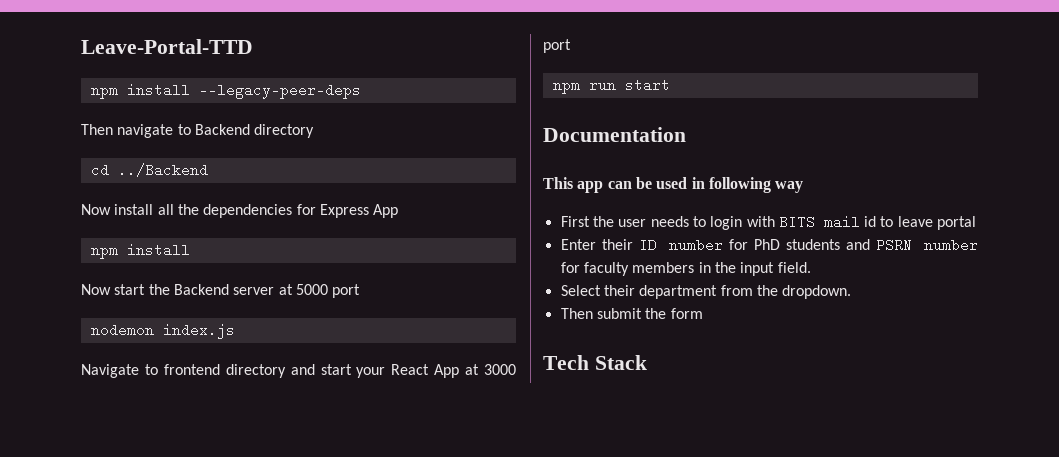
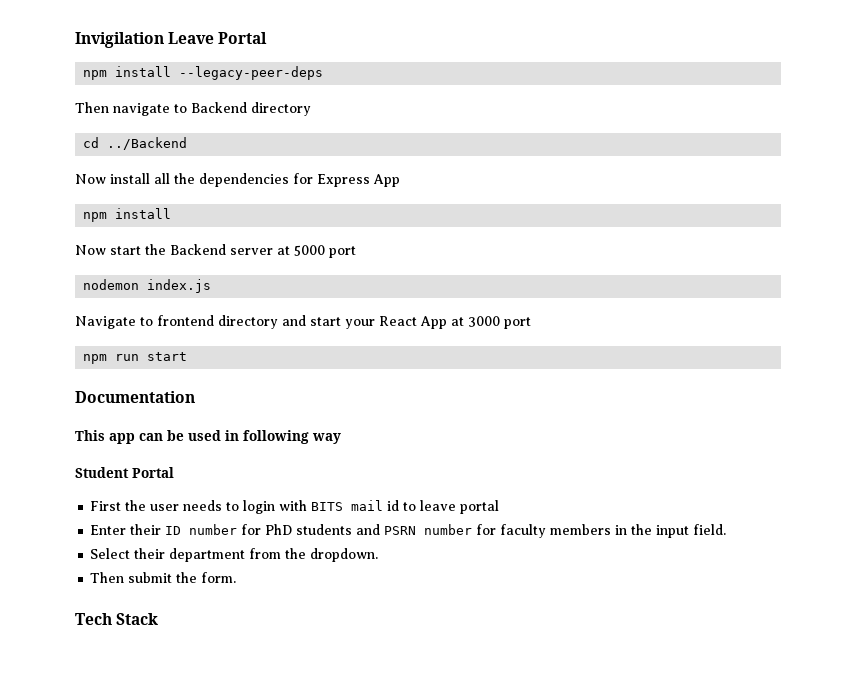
[81,39,253,54] Leave-Portal-TTD -> [75,32,268,48] Invigilation Leave Portal
(804, 187) none -> [75,467,174,478] // Student Portal
[670,308,703,319] form -> [201,572,237,583] form.

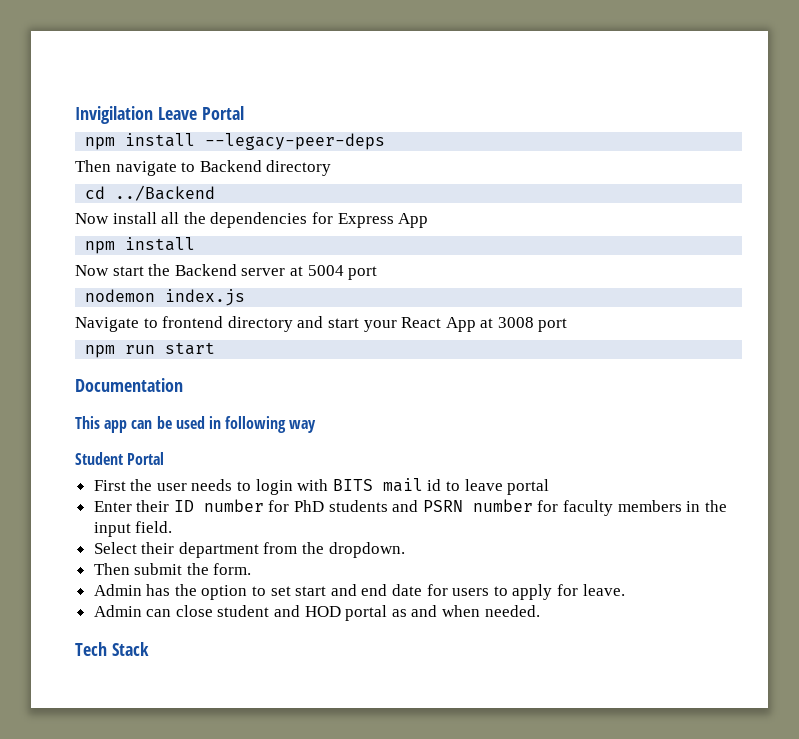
[294,245,325,256] 5000 -> [307,265,344,276] 5004
[468,316,500,327] 3000 -> [497,317,534,328] 3008
(237, 577) none -> [93,584,625,600] [93,605,540,621] // Admin has the option to set start and end date for users to apply for leave. // Admin can close student and HOD portal as and when needed.

